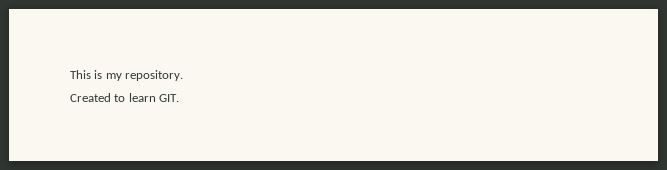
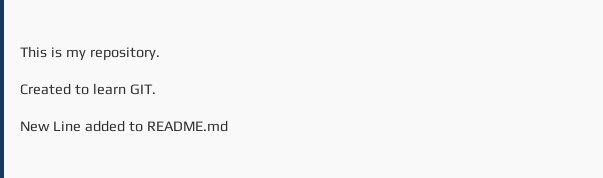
(180, 98) none -> [20,120,228,132] // New Line added to README.md

